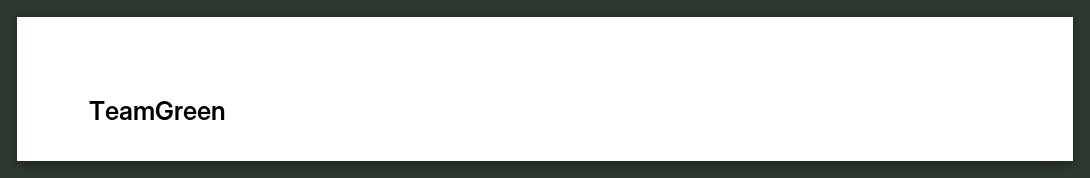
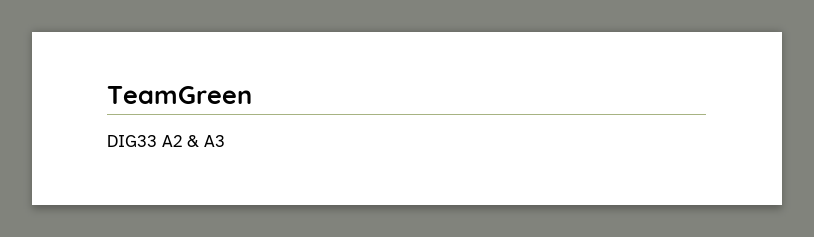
(226, 110) none -> [107,135,225,147] // DIG33 A2 & A3

